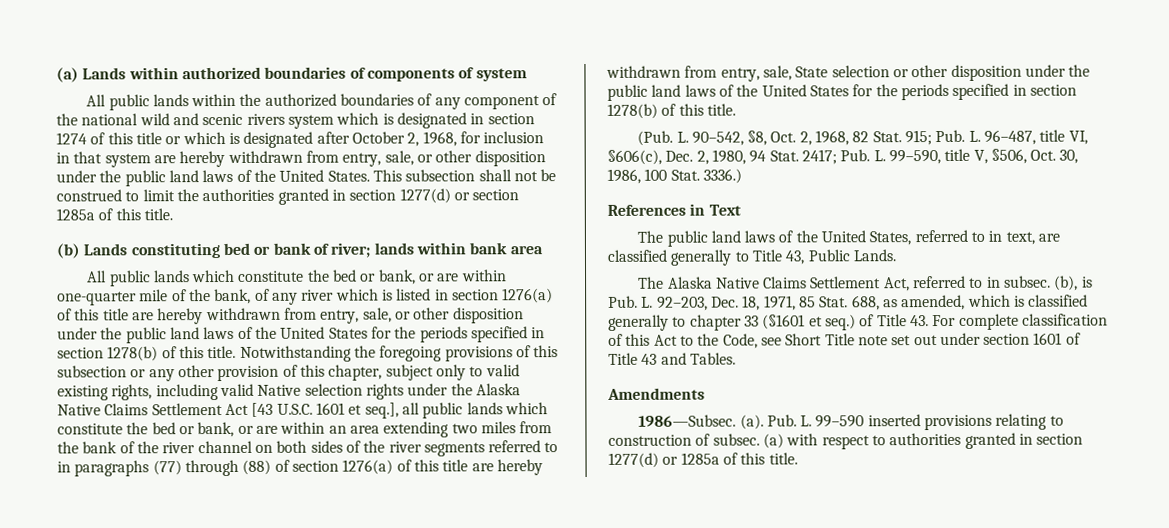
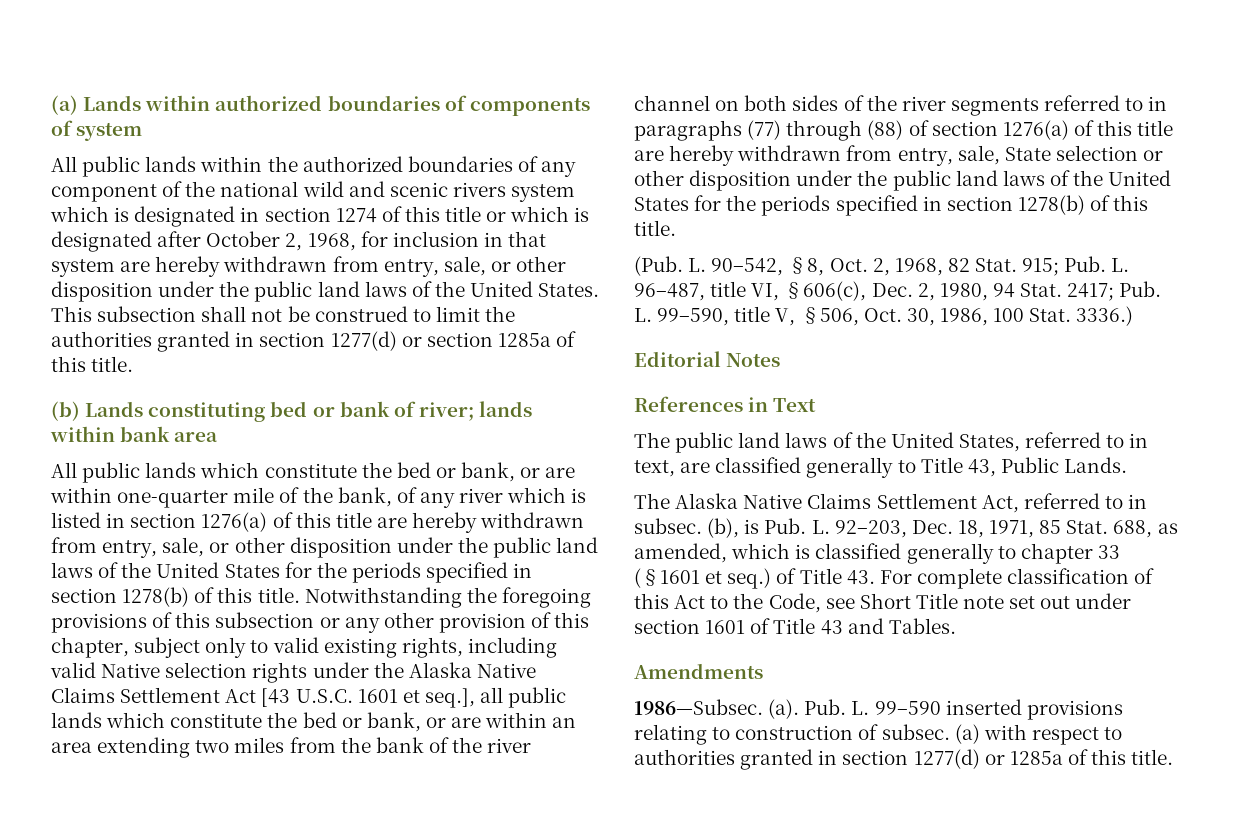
(742, 176) none -> [634,351,781,367] // Editorial Notes

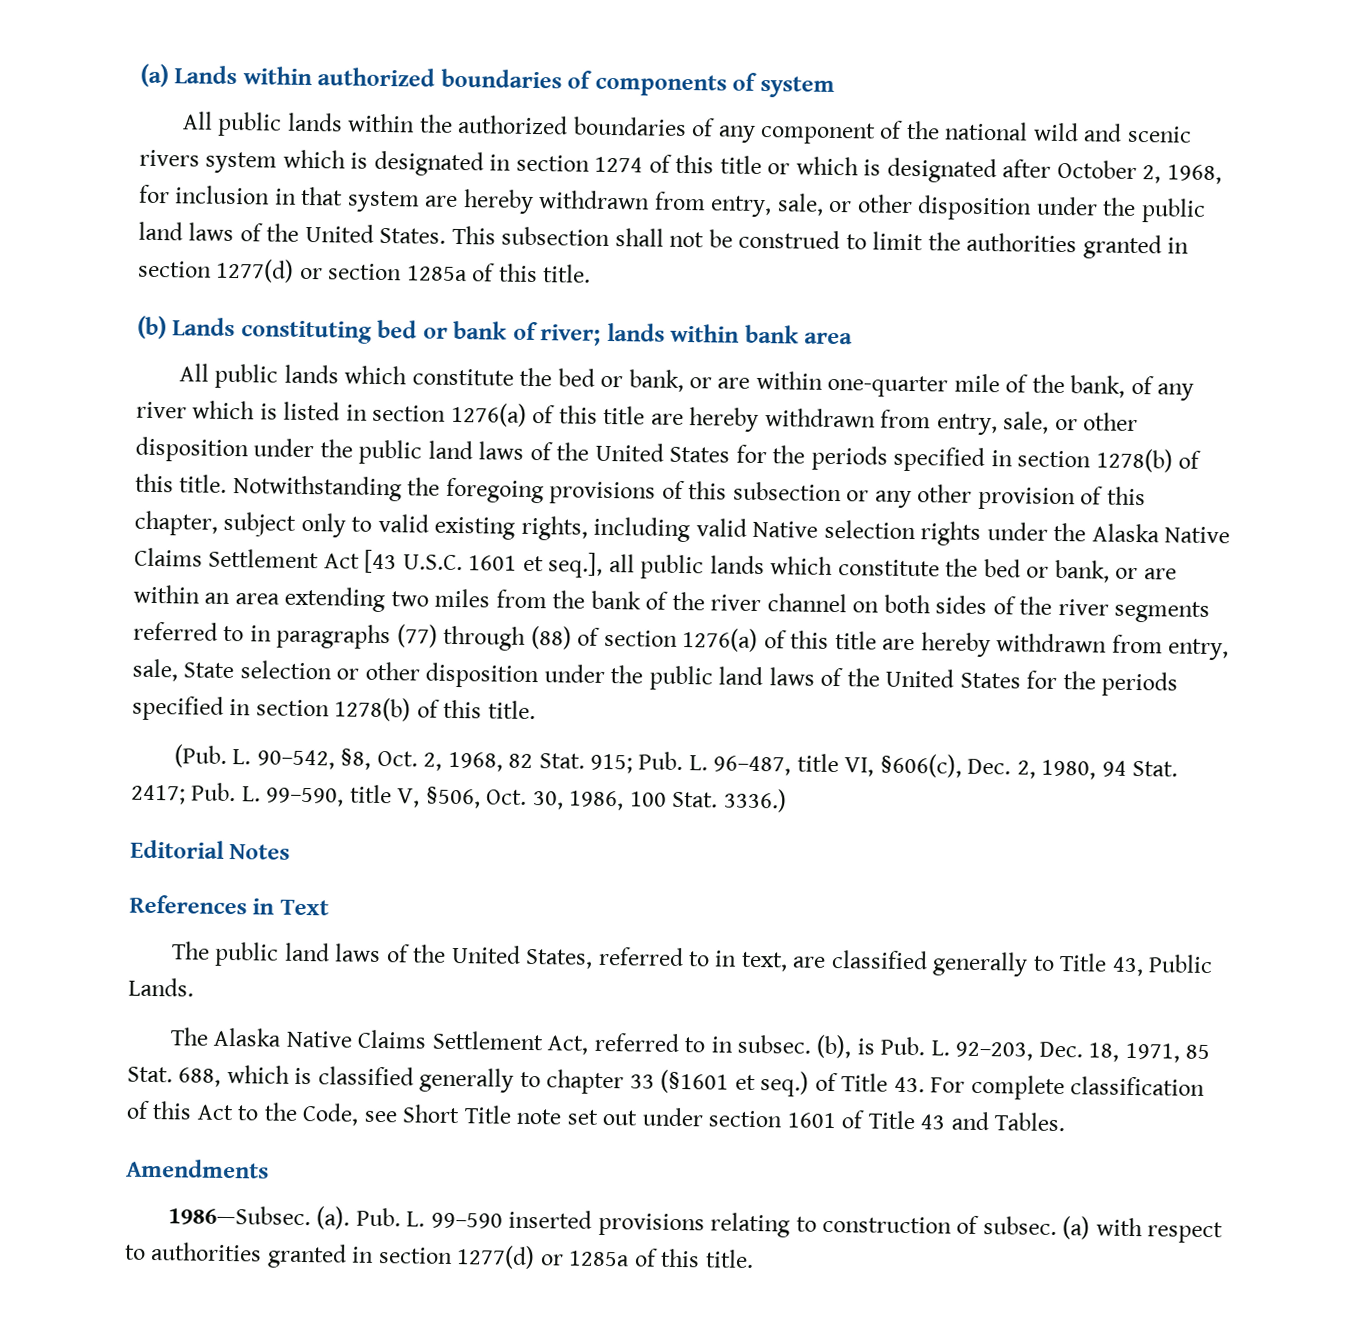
[1157,523,1178,534] [634,543,727,563] as amended, -> (222, 1077) none

